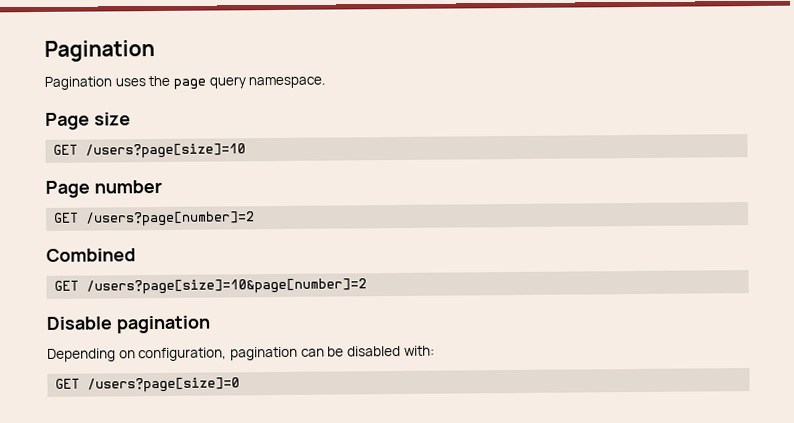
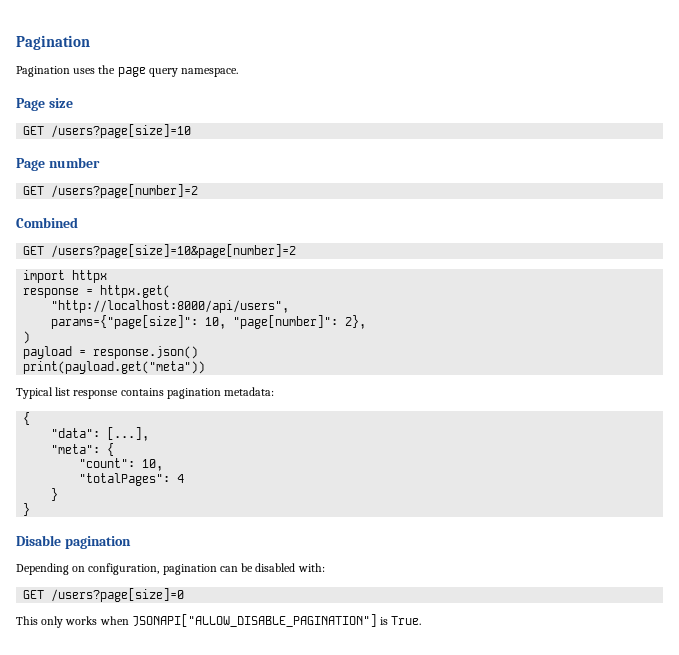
(368, 286) none -> [23,270,108,283] [23,285,171,298] [51,300,290,313] [51,315,367,329] [23,331,31,344] [23,346,199,359] [23,361,206,374] [16,387,275,399] [23,412,31,425] [51,427,150,441] [51,443,115,456] [79,458,164,471] [79,473,185,486] [51,488,59,501] [23,503,31,516] // import httpx // response = httpx.get( // "http://localhost:8000/api/users", // params={"page[size]": 10, "page[number]": 2}, // ) // payload = response.json() // print(payload.get("meta")) // Typical list response contains pagination metadata: // { // "data": [...], // "meta": { // "count": 10, // "totalPages": 4 // } // }
(241, 385) none -> [16,614,422,628] // This only works when JSONAPI["ALLOW_DISABLE_PAGINATION"] is True.

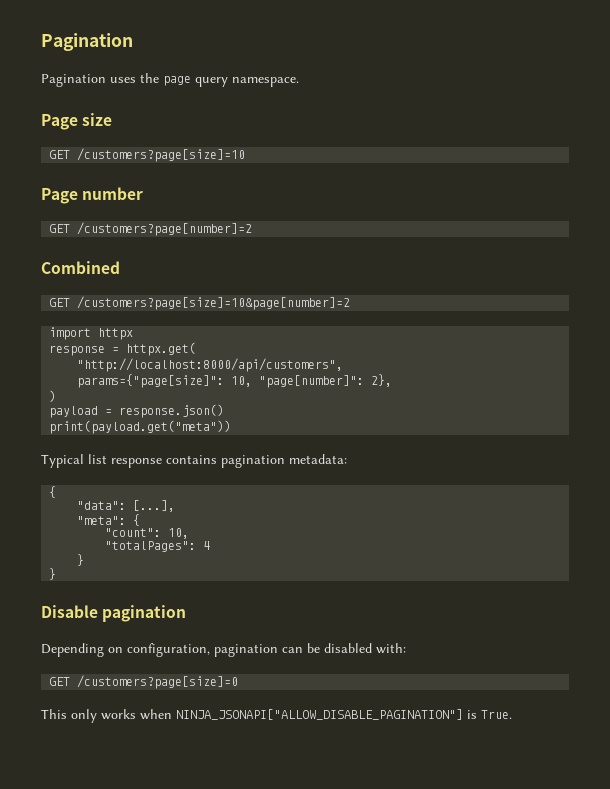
[51,124,192,138] /users?page[size]=10 -> [77,148,246,162] /customers?page[size]=10
[51,184,199,198] /users?page[number]=2 -> [77,222,253,236] /customers?page[number]=2
[51,244,297,258] /users?page[size]=10&page[number]=2 -> [77,296,351,310] /customers?page[size]=10&page[number]=2
[51,300,290,313] "http://localhost:8000/api/users", -> [77,358,344,372] "http://localhost:8000/api/customers",
[51,588,185,602] /users?page[size]=0 -> [77,675,239,689] /customers?page[size]=0
[131,614,377,627] JSONAPI["ALLOW_DISABLE_PAGINATION"] -> [176,709,463,720] NINJA_JSONAPI["ALLOW_DISABLE_PAGINATION"]

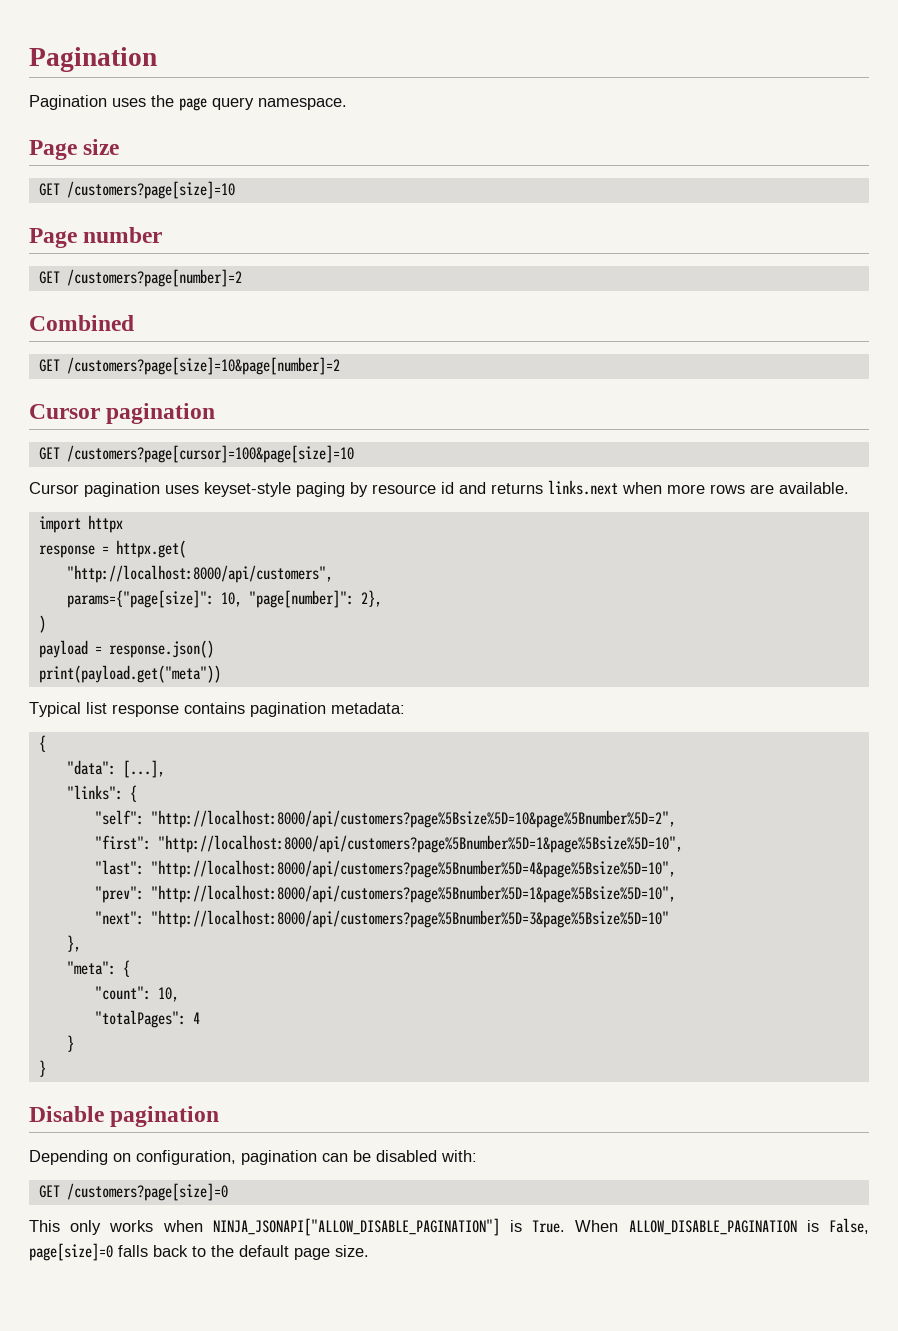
(351, 303) none -> [29,403,216,424] [38,445,354,463] [29,480,849,497] // Cursor pagination // GET /customers?page[cursor]=100&page[size]=10 // Cursor pagination uses keyset-style paging by resource id and returns links.next when more rows are available.
(176, 506) none -> [66,785,137,802] [94,810,676,828] [94,835,683,853] [94,860,676,878] [94,885,676,903] [94,910,669,928] [66,935,81,952] // "links": { // "self": "http://localhost:8000/api/customers?page%5Bsize%5D=10&page%5Bnumber%5D=2", // "first": "http://localhost:8000/api/customers?page%5Bnumber%5D=1&page%5Bsize%5D=10", // "last": "http://localhost:8000/api/customers?page%5Bnumber%5D=4&page%5Bsize%5D=10", // "prev": "http://localhost:8000/api/customers?page%5Bnumber%5D=1&page%5Bsize%5D=10", // "next": "http://localhost:8000/api/customers?page%5Bnumber%5D=3&page%5Bsize%5D=10" // },
(512, 714) none -> [575,1218,870,1235] [29,1243,369,1261] When ALLOW_DISABLE_PAGINATION is False, page[size]=0 falls back to the default page size.

